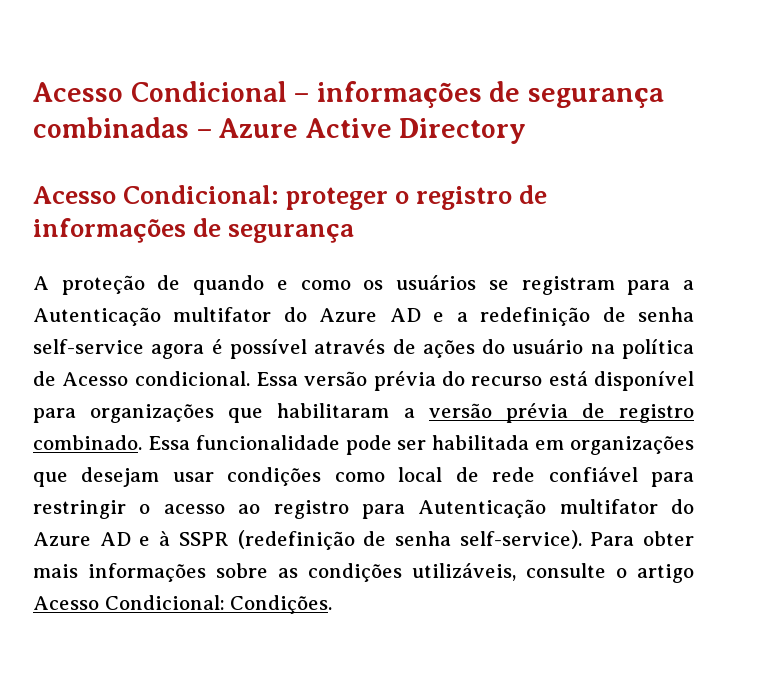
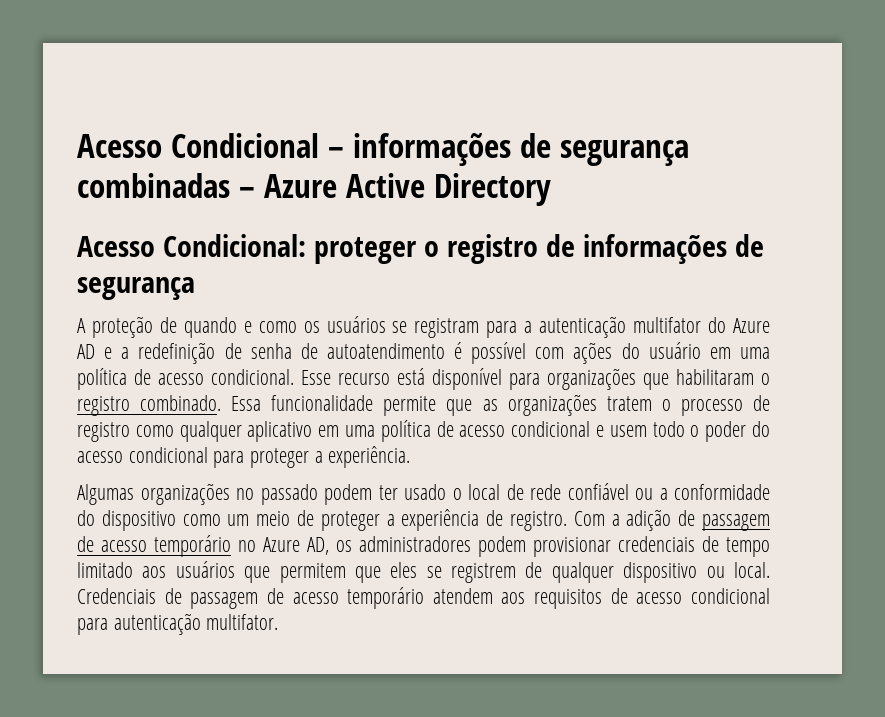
[33,307,161,326] Autenticação -> [539,316,627,338] autenticação
[33,339,694,359] [33,371,465,391] self-service agora é possível através de ações do usuário na política de Acesso condicional. Essa versão prévia do -> [300,342,770,364] [77,368,331,390] de autoatendimento é possível com ações do usuário em uma política de acesso condicional. Esse
[403,403,694,423] [33,435,694,455] [33,467,695,487] [33,499,694,519] [33,530,694,550] [33,563,694,583] [33,595,333,614] a versão prévia de registro combinado. Essa funcionalidade pode ser habilitada em organizações que desejam usar condições como local de rede confiável para restringir o acesso ao registro para Autenticação multifator do Azure AD e à SSPR (redefinição de senha self-service). Para obter mais informações sobre as condições utilizáveis, consulte o artigo Acesso Condicional: Condições. -> [761,373,770,385] [77,394,770,416] [77,420,770,442] [77,446,411,468] [77,483,770,505] [77,509,770,531] [77,535,771,557] [77,561,770,583] [77,587,770,609] [77,613,279,635] o registro combinado. Essa funcionalidade permite que as organizações tratem o processo de registro como qualquer aplicativo em uma política de acesso condicional e usem todo o poder do acesso condicional para proteger a experiência. // Algumas organizações no passado podem ter usado o local de rede confiável ou a conformidade do dispositivo como um meio de proteger a experiência de registro. Com a adição de passagem de acesso temporário no Azure AD, os administradores podem provisionar credenciais de tempo limitado aos usuários que permitem que eles se registrem de qualquer dispositivo ou local. Credenciais de passagem de acesso temporário atendem aos requisitos de acesso condicional para autenticação multifator.

